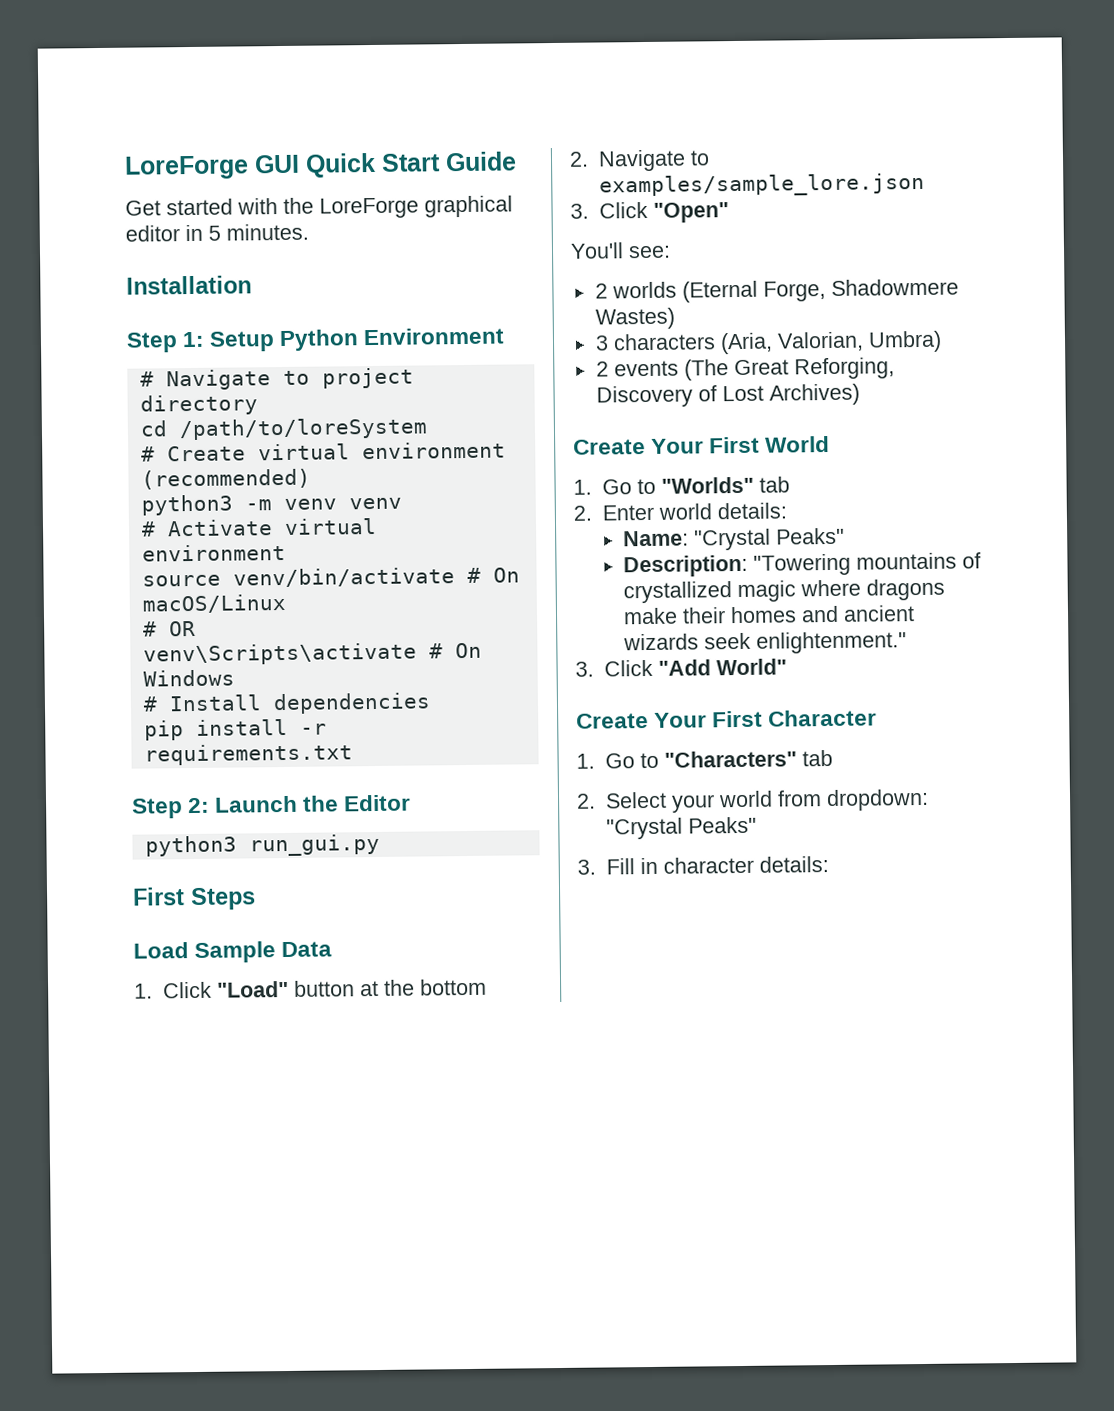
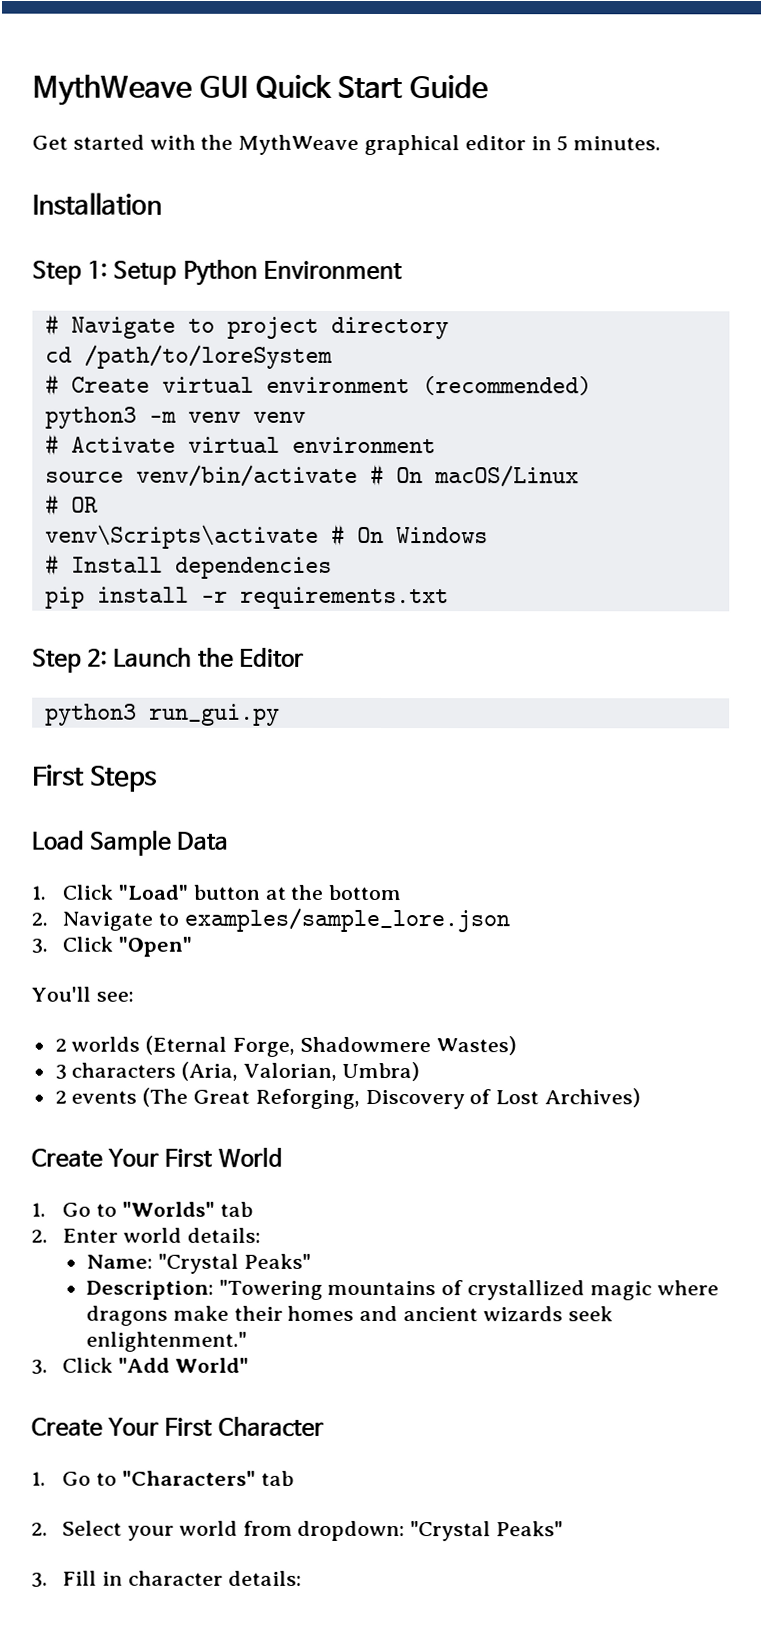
[124,155,249,180] LoreForge -> [32,74,192,106] MythWeave
[319,197,419,219] LoreForge -> [238,134,360,155] MythWeave

